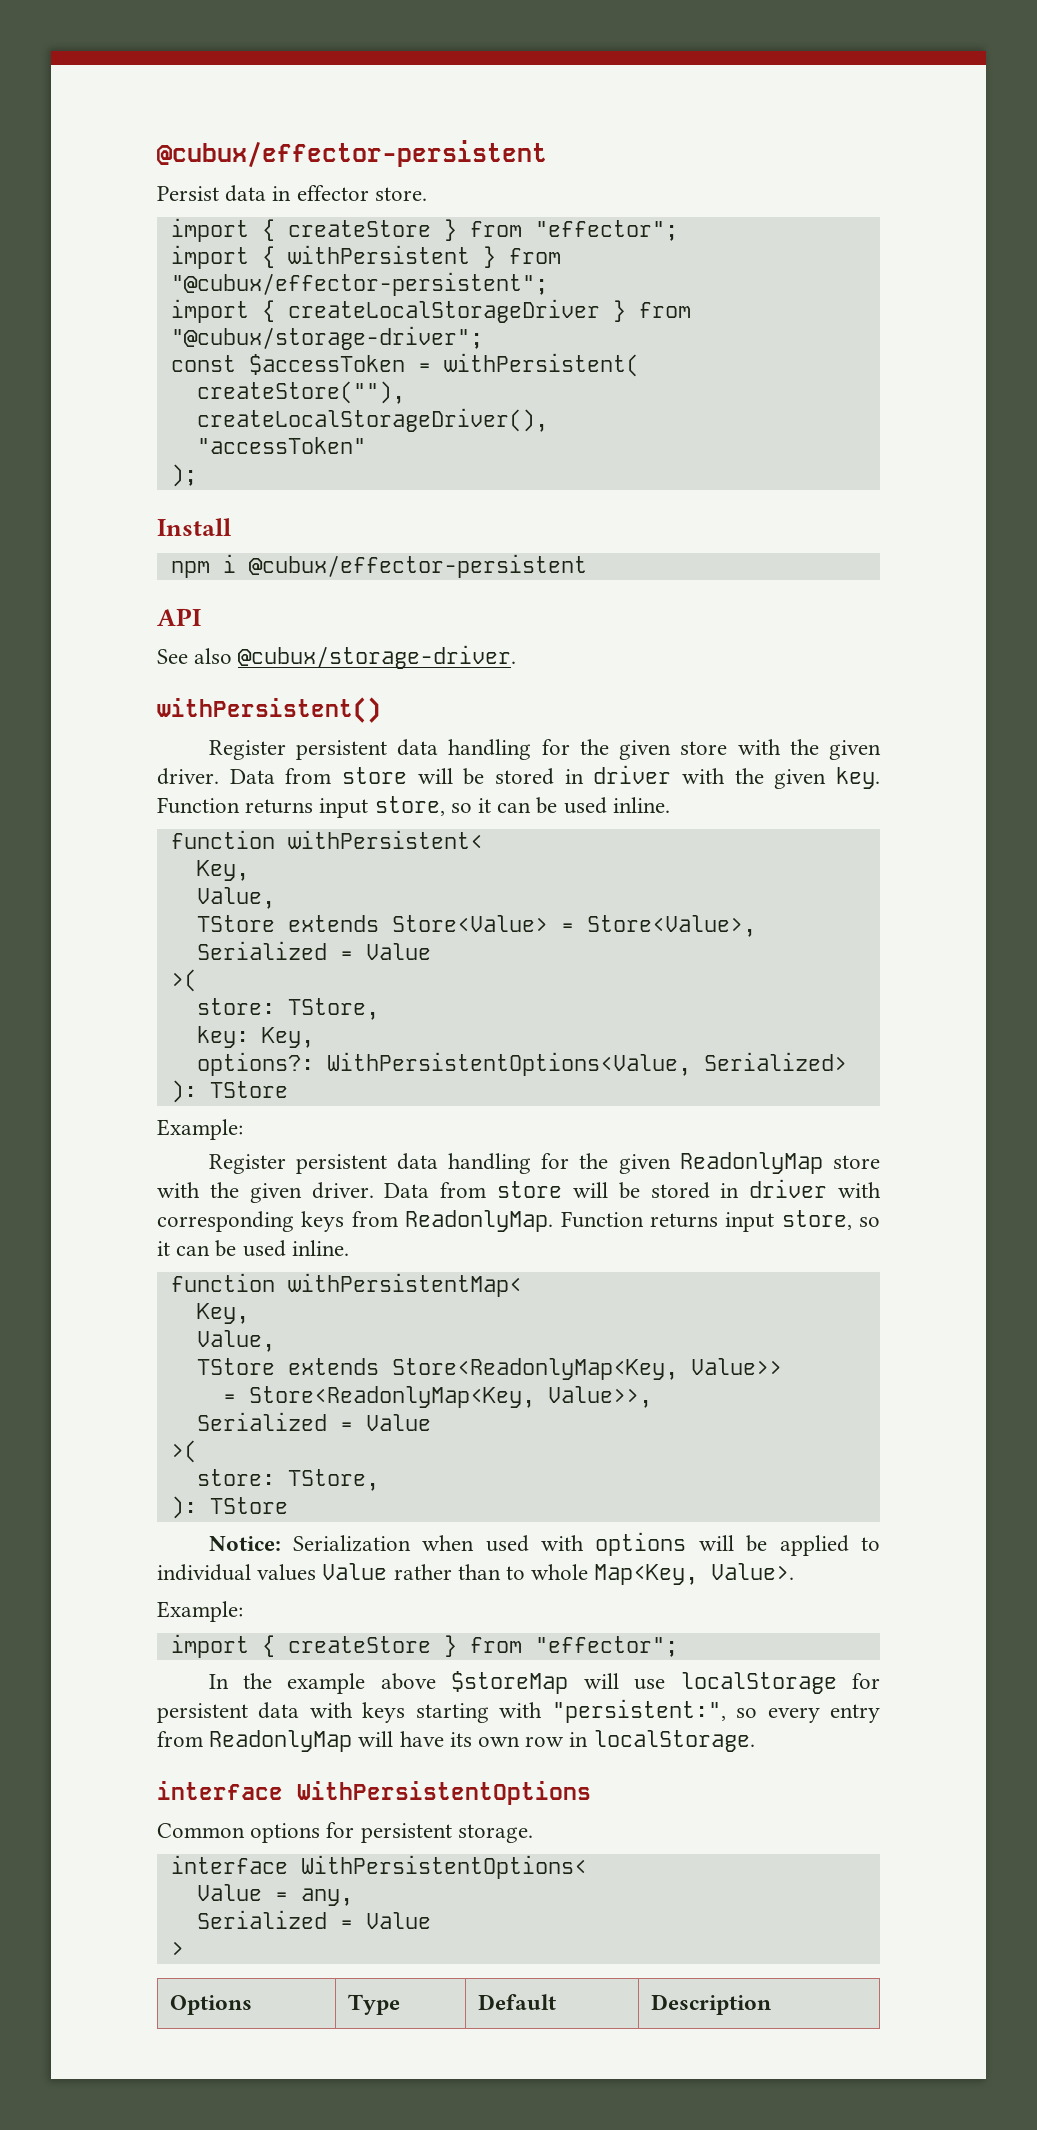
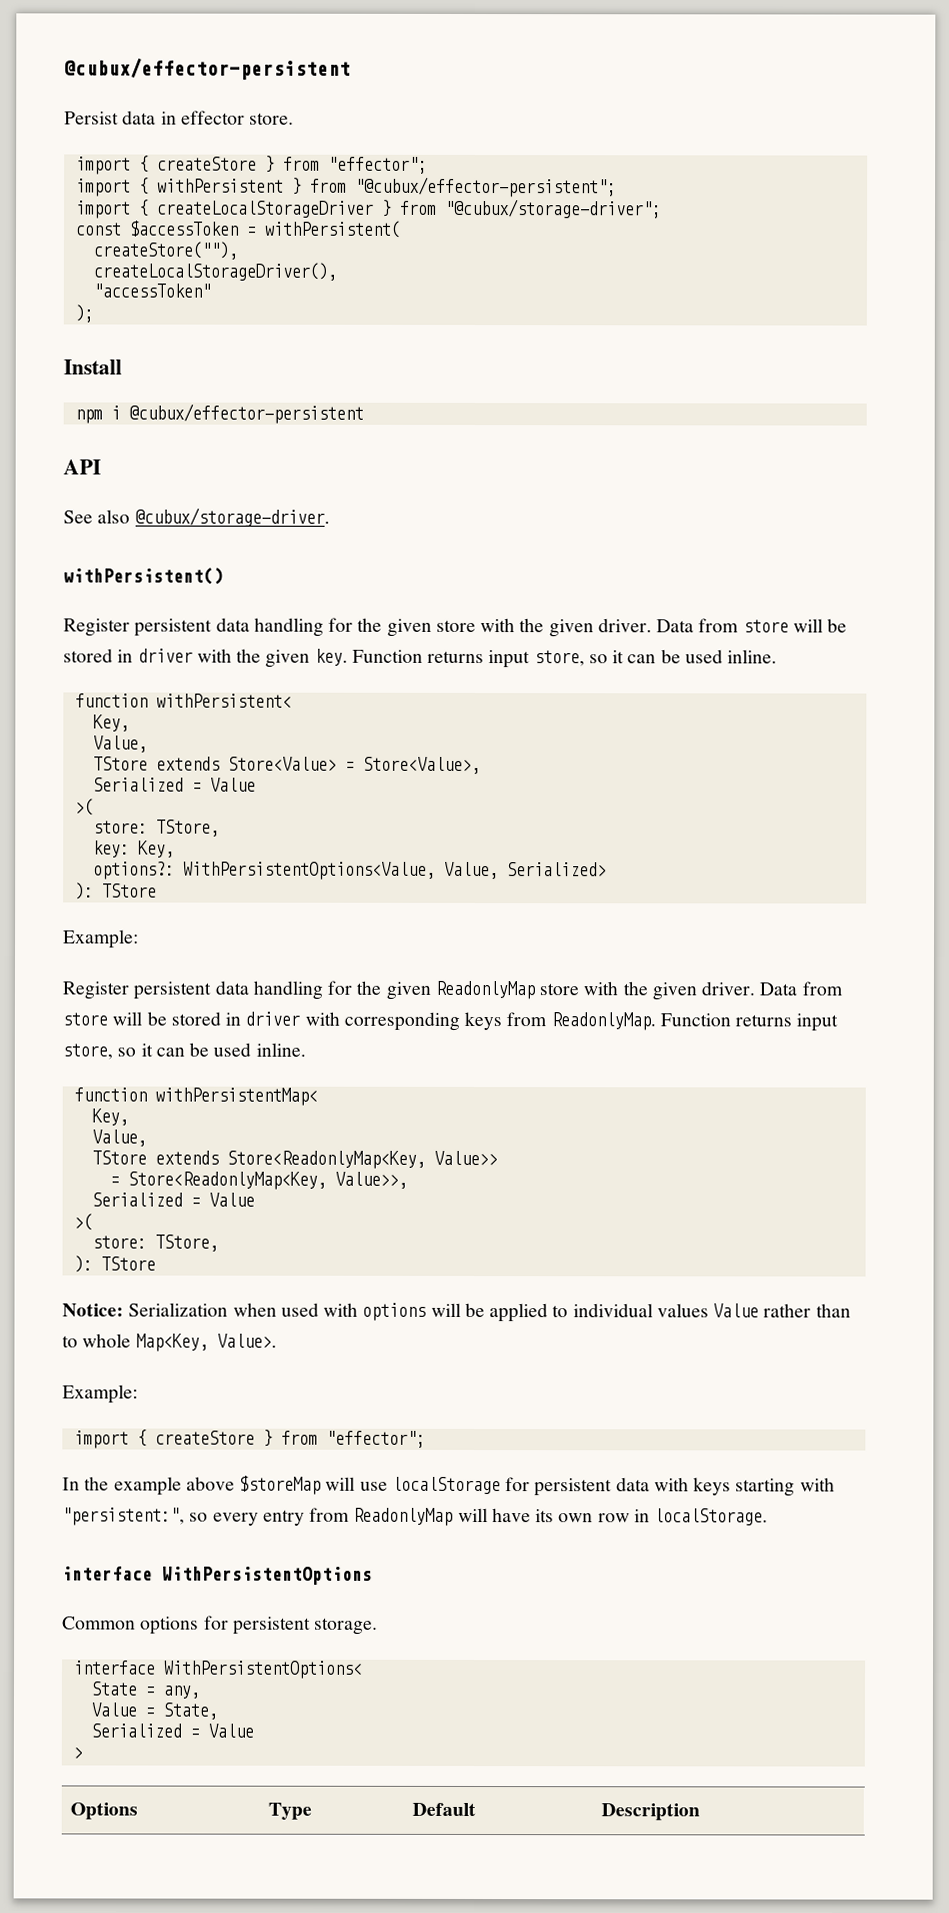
(691, 1064) none -> [443,861,499,880] Value,
(587, 1867) none -> [90,1681,200,1699] // State = any,
[300,1888,353,1906] any, -> [162,1702,218,1720] State,

